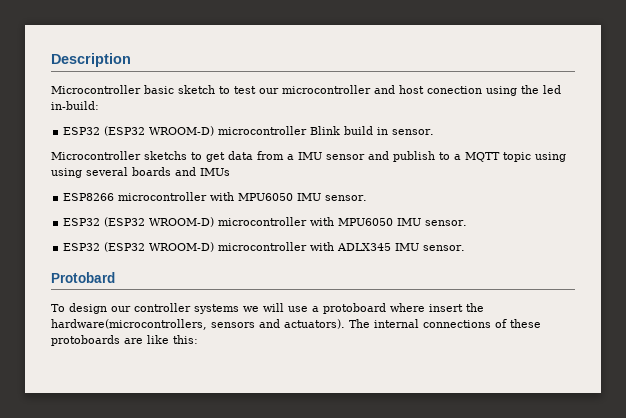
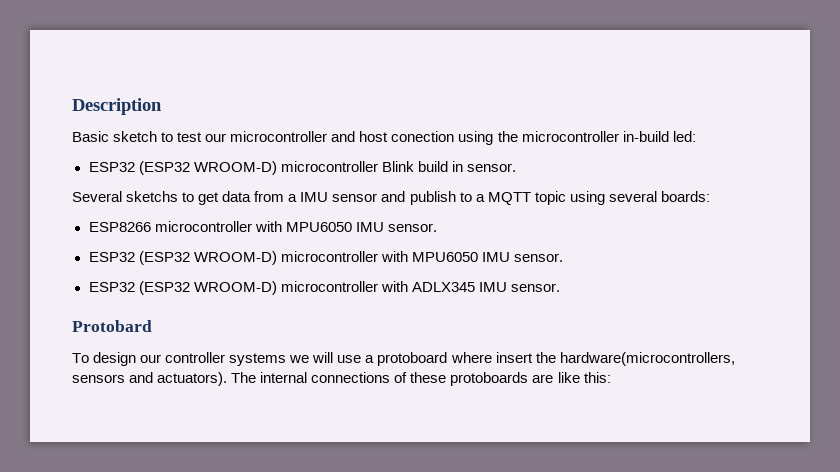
[51,85,174,94] Microcontroller basic -> [72,131,109,142] Basic
[543,85,561,94] [51,101,99,110] led in-build: -> [521,131,696,142] microcontroller in-build led:
[51,151,141,160] Microcontroller -> [72,191,122,202] Several
[51,167,230,178] using several boards and IMUs -> [608,191,710,202] several boards:

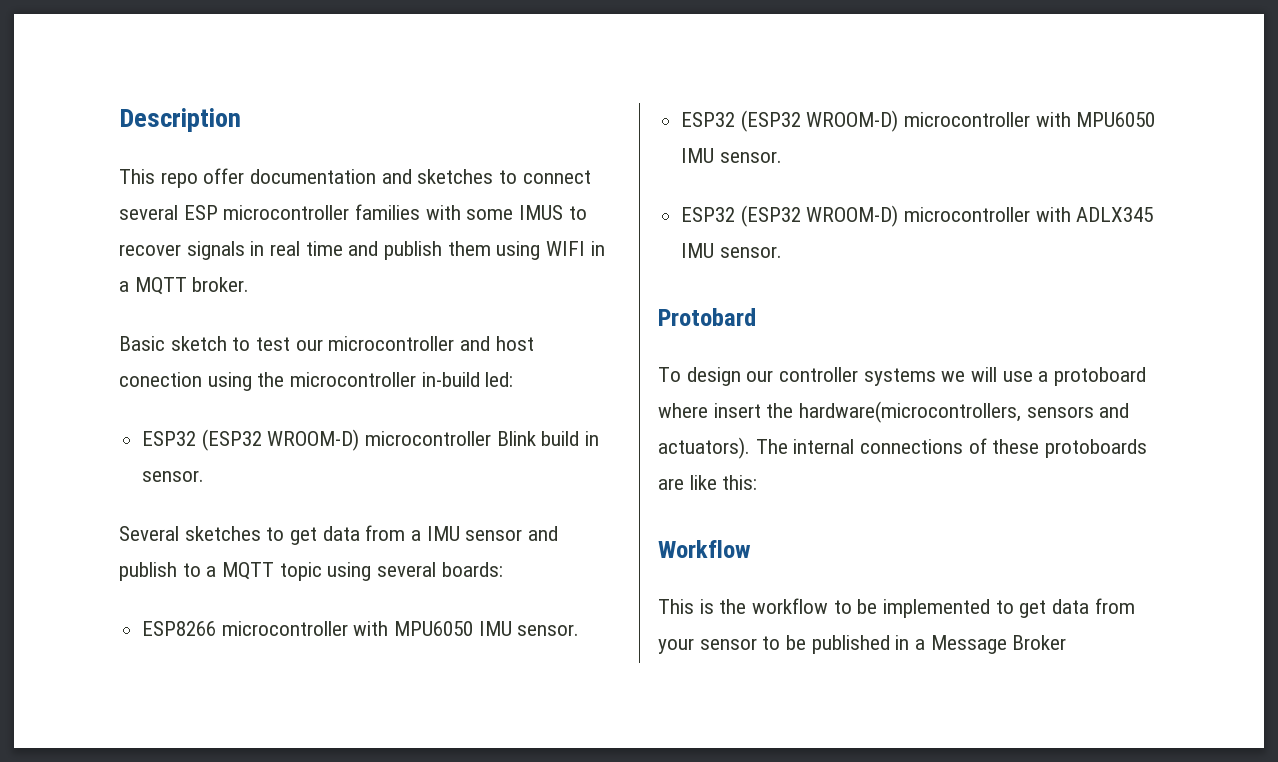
(162, 106) none -> [119,168,591,188] [119,204,587,220] [119,241,605,260] [119,277,250,295] // This repo offer documentation and sketches to connect several ESP microcontroller families with some IMUS to recover signals in real time and publish them using WIFI in a MQTT broker.
[126,191,179,202] sketchs -> [184,526,261,541] sketches
(611, 377) none -> [658,540,751,558] [658,598,1135,618] [658,635,1067,654] // Workflow // This is the workflow to be implemented to get data from your sensor to be published in a Message Broker

